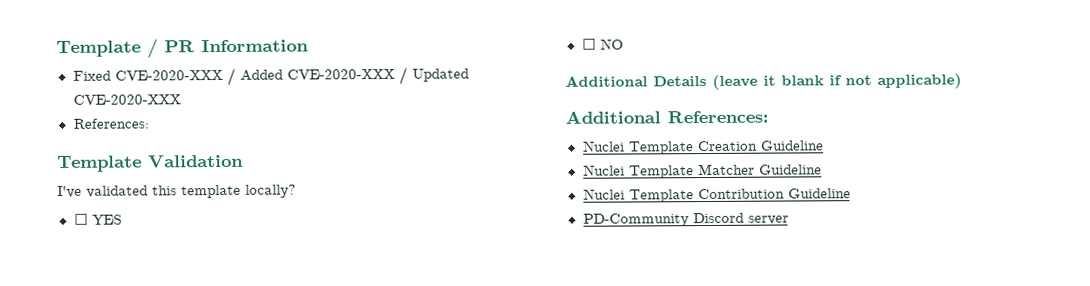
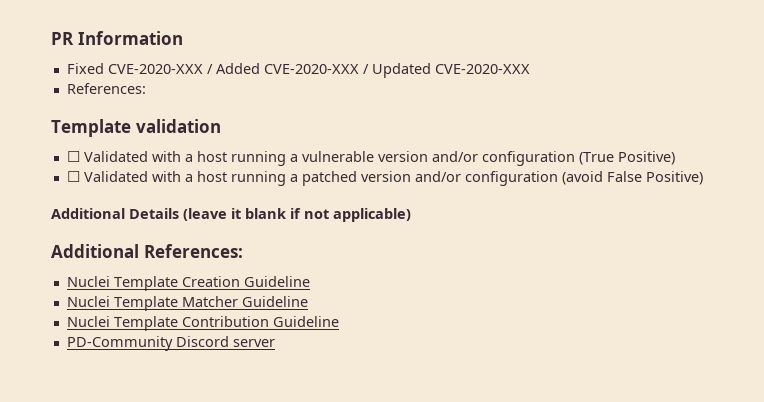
[56,38,158,59] Template / -> (51, 38) none
[148,154,244,168] [57,184,296,199] [73,213,122,225] [581,38,624,50] Validation // I've validated this template locally? // ☐ YES // ☐ NO -> [135,119,221,133] [66,151,675,166] [66,171,703,186] validation // ☐ Validated with a host running a vulnerable version and/or configuration (True Positive) // ☐ Validated with a host running a patched version and/or configuration (avoid False Positive)

